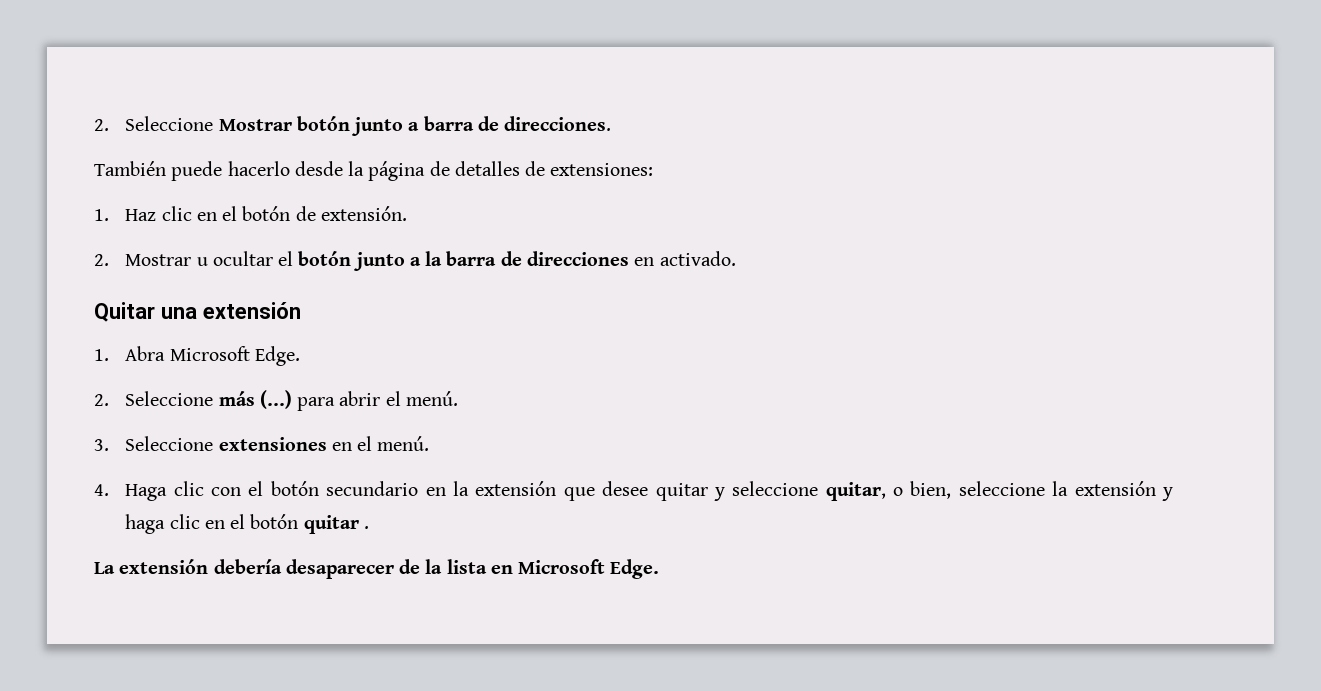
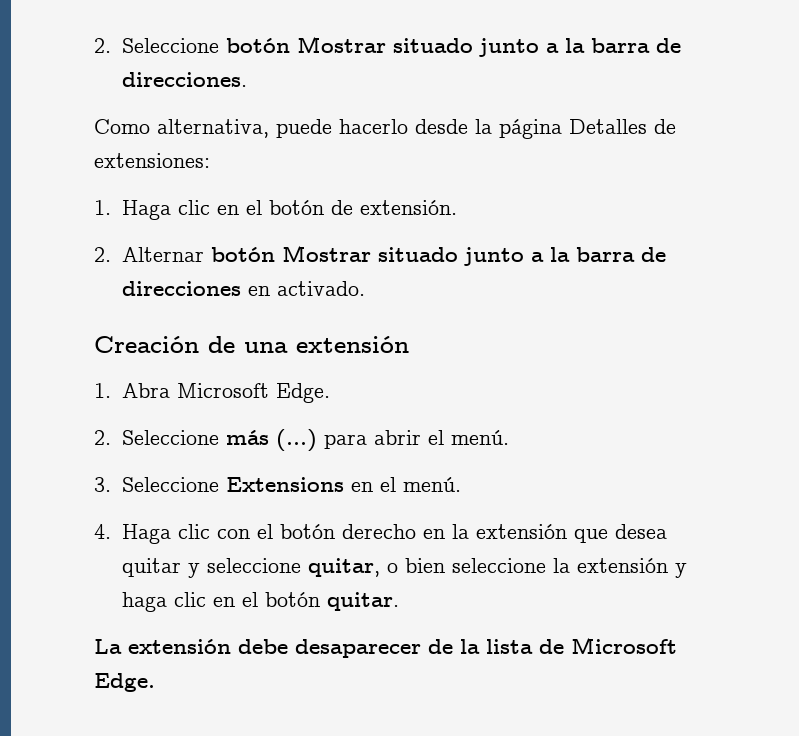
[94,116,420,136] 2. Seleccione Mostrar botón junto a -> [94,36,585,57] 2. Seleccione botón Mostrar situado junto a la
[94,161,166,176] También -> [94,119,269,138] Como alternativa,
[429,161,520,176] de detalles -> [569,119,647,134] Detalles
[125,209,157,221] Haz -> [121,200,171,220] Haga
[125,251,352,266] Mostrar u ocultar el botón -> [121,245,458,262] Alternar botón Mostrar situado
[94,302,155,322] Quitar -> [94,336,235,353] Creación de
[218,437,327,451] extensiones -> [225,477,344,492] Extensions
[326,481,419,496] secundario -> [341,524,416,539] derecho
[602,481,649,496] desee -> [614,524,667,539] desea
[910,481,952,499] bien, -> [404,558,445,573] bien
[303,515,369,534] quitar . -> [326,592,399,611] quitar.
[213,559,282,574] debería -> [238,639,288,654] debe
[490,565,513,574] en -> [539,639,564,654] de

